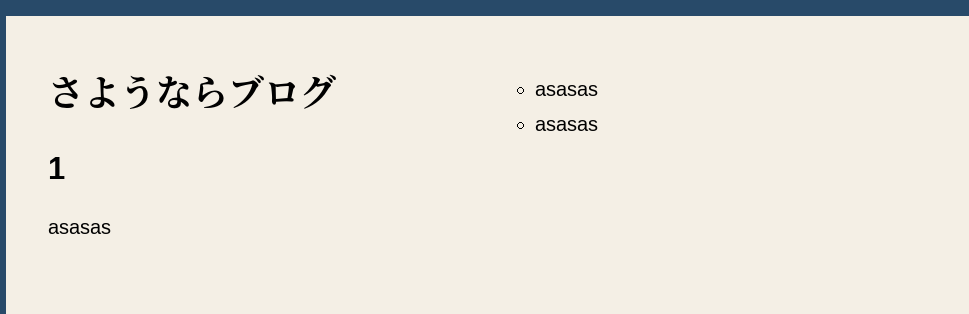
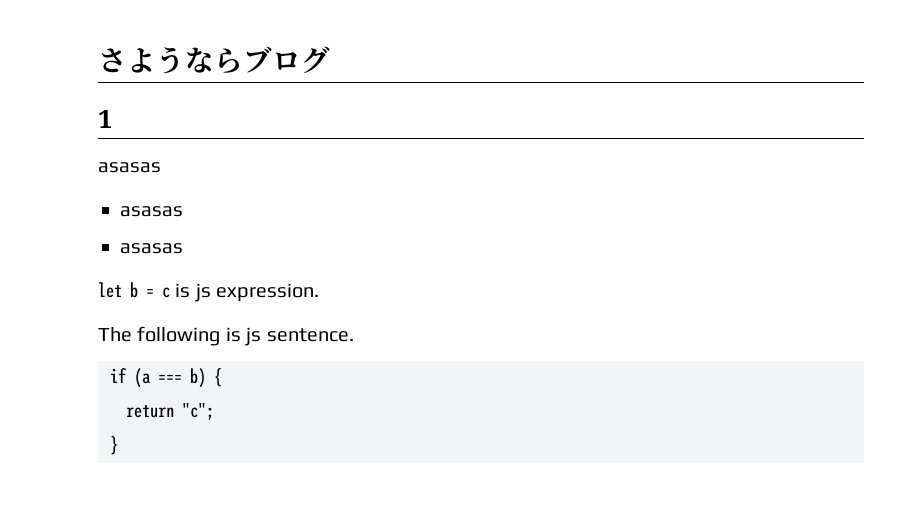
(598, 125) none -> [98,282,320,302] [98,326,354,346] [110,368,222,388] [126,403,214,420] [110,436,118,455] // let b = c is js expression. // The following is js sentence. // if (a === b) { // return "c"; // }

